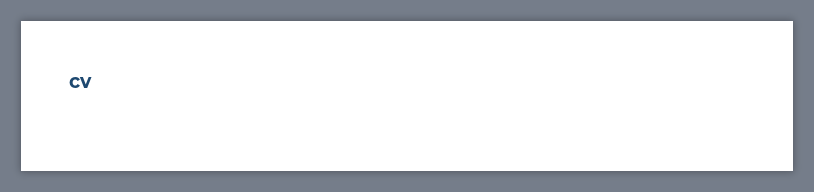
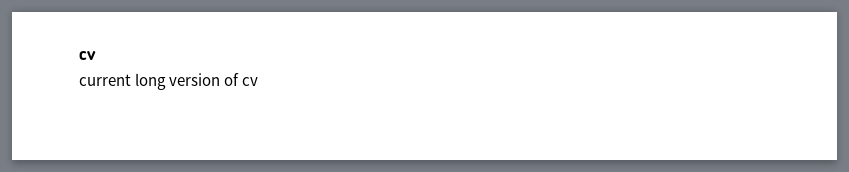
[69,77,92,88] cv -> [79,51,96,60] [79,73,259,90] cv // current long version of cv

